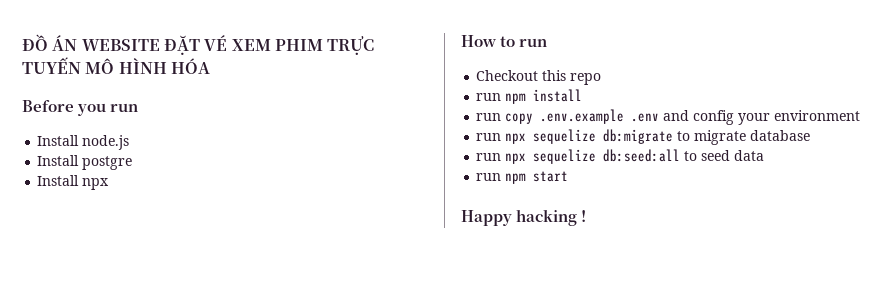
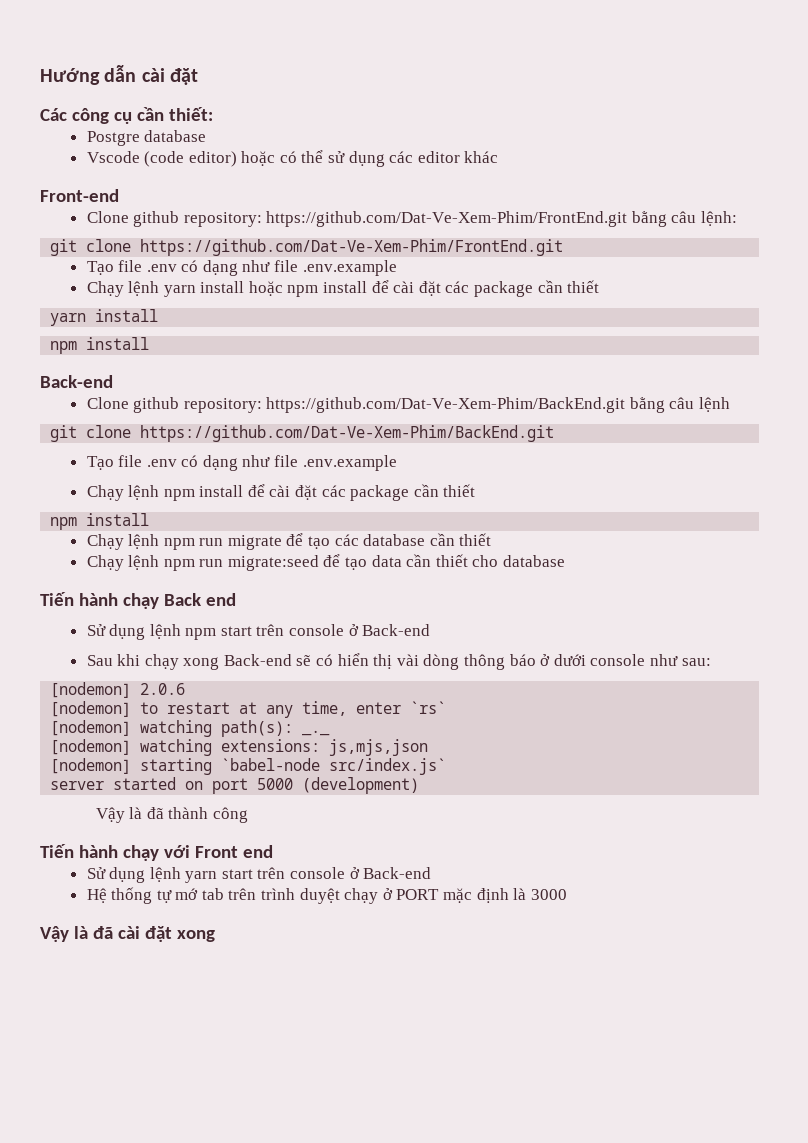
[22,34,375,55] [22,57,210,74] [22,100,139,116] [37,135,130,150] [37,155,133,170] [37,175,110,190] [461,35,548,47] [476,70,602,85] [476,89,583,104] [476,109,861,125] [476,129,811,145] [476,149,765,164] [476,171,569,184] [461,209,587,226] ĐỒ ÁN WEBSITE ĐẶT VÉ XEM PHIM TRỰC TUYẾN MÔ HÌNH HÓA // Before you run // Install node.js // Install postgre // Install npx // How to run // Checkout this repo // run npm install // run copy .env.example .env and config your environment // run npx sequelize db:migrate to migrate database // run npx sequelize db:seed:all to seed data // run npm start // Happy hacking ! -> [40,65,199,85] [40,107,213,124] [86,130,207,146] [86,150,499,167] [40,189,119,202] [86,211,738,227] [50,239,564,256] [86,260,397,276] [86,280,600,297] [50,309,159,326] [50,337,150,354] [40,375,113,388] [86,397,731,413] [50,425,555,442] [86,455,397,471] [86,484,476,501] [50,513,150,530] [86,533,492,550] [86,554,566,571] [40,592,236,609] [86,624,431,640] [86,653,711,670] [50,682,186,698] [50,701,447,718] [50,720,331,737] [50,739,429,756] [50,758,447,775] [50,777,420,794] [95,807,249,823] [40,844,273,861] [86,867,432,883] [86,887,567,904] [40,926,215,942] Hướng dẫn cài đặt // Các công cụ cần thiết: // Postgre database // Vscode (code editor) hoặc có thể sử dụng các editor khác // Front-end // Clone github repository: https://github.com/Dat-Ve-Xem-Phim/FrontEnd.git bằng câu lệnh: // git clone https://github.com/Dat-Ve-Xem-Phim/FrontEnd.git // Tạo file .env có dạng như file .env.example // Chạy lệnh yarn install hoặc npm install để cài đặt các package cần thiết // yarn install // npm install // Back-end // Clone github repository: https://github.com/Dat-Ve-Xem-Phim/BackEnd.git bằng câu lệnh // git clone https://github.com/Dat-Ve-Xem-Phim/BackEnd.git // Tạo file .env có dạng như file .env.example // Chạy lệnh npm install để cài đặt các package cần thiết // npm install // Chạy lệnh npm run migrate để tạo các database cần thiết // Chạy lệnh npm run migrate:seed để tạo data cần thiết cho database // Tiến hành chạy Back end // Sử dụng lệnh npm start trên console ở Back-end // Sau khi chạy xong Back-end sẽ có hiển thị vài dòng thông báo ở dưới console như sau: // [nodemon] 2.0.6 // [nodemon] to restart at any time, enter `rs` // [nodemon] watching path(s): _._ // [nodemon] watching extensions: js,mjs,json // [nodemon] starting `babel-node src/index.js` // server started on port 5000 (development) // Vậy là đã thành công // Tiến hành chạy với Front end // Sử dụng lệnh yarn start trên console ở Back-end // Hệ thống tự mớ tab trên trình duyệt chạy ở PORT mặc định là 3000 // Vậy là đã cài đặt xong

